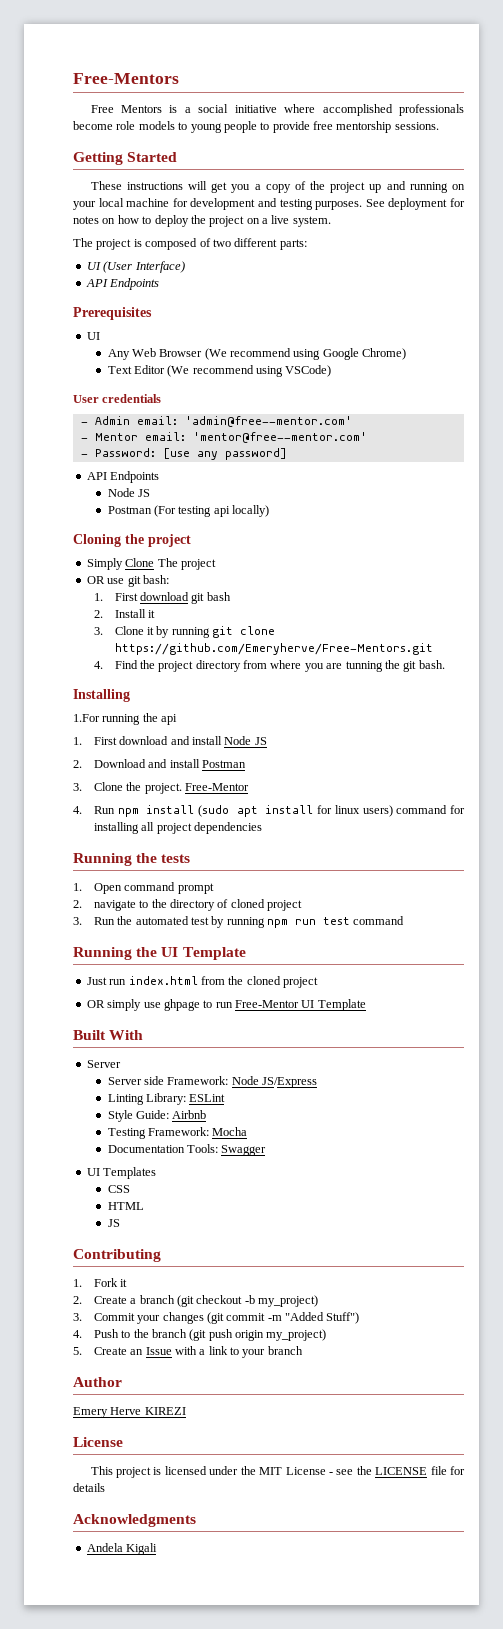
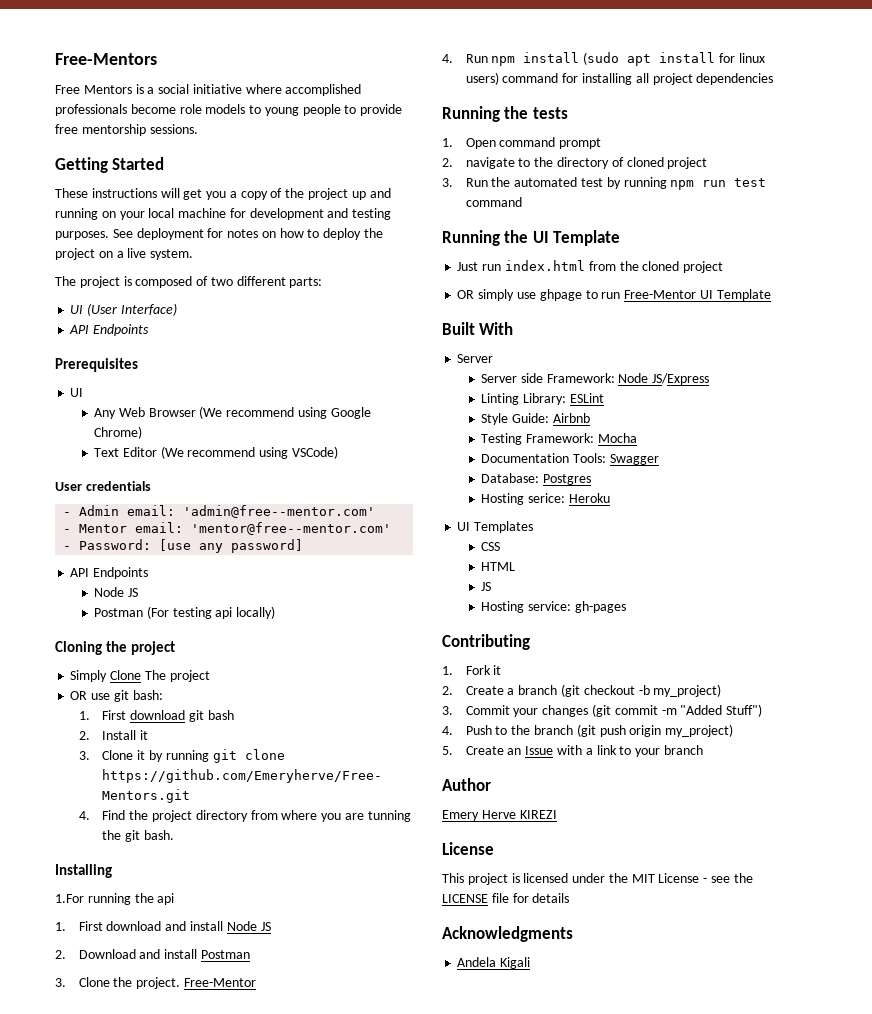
(267, 1150) none -> [481,473,591,485] [481,493,610,505] // Database: Postgres // Hosting serice: Heroku
(120, 1223) none -> [481,601,626,613] // Hosting service: gh-pages

